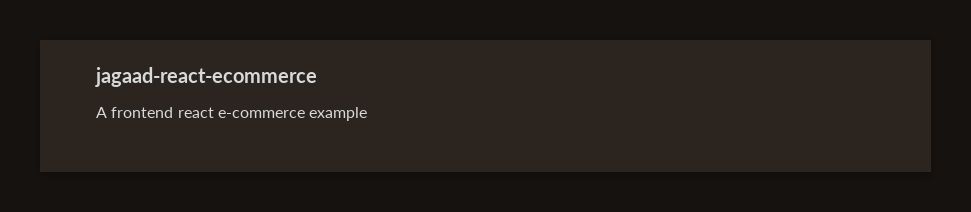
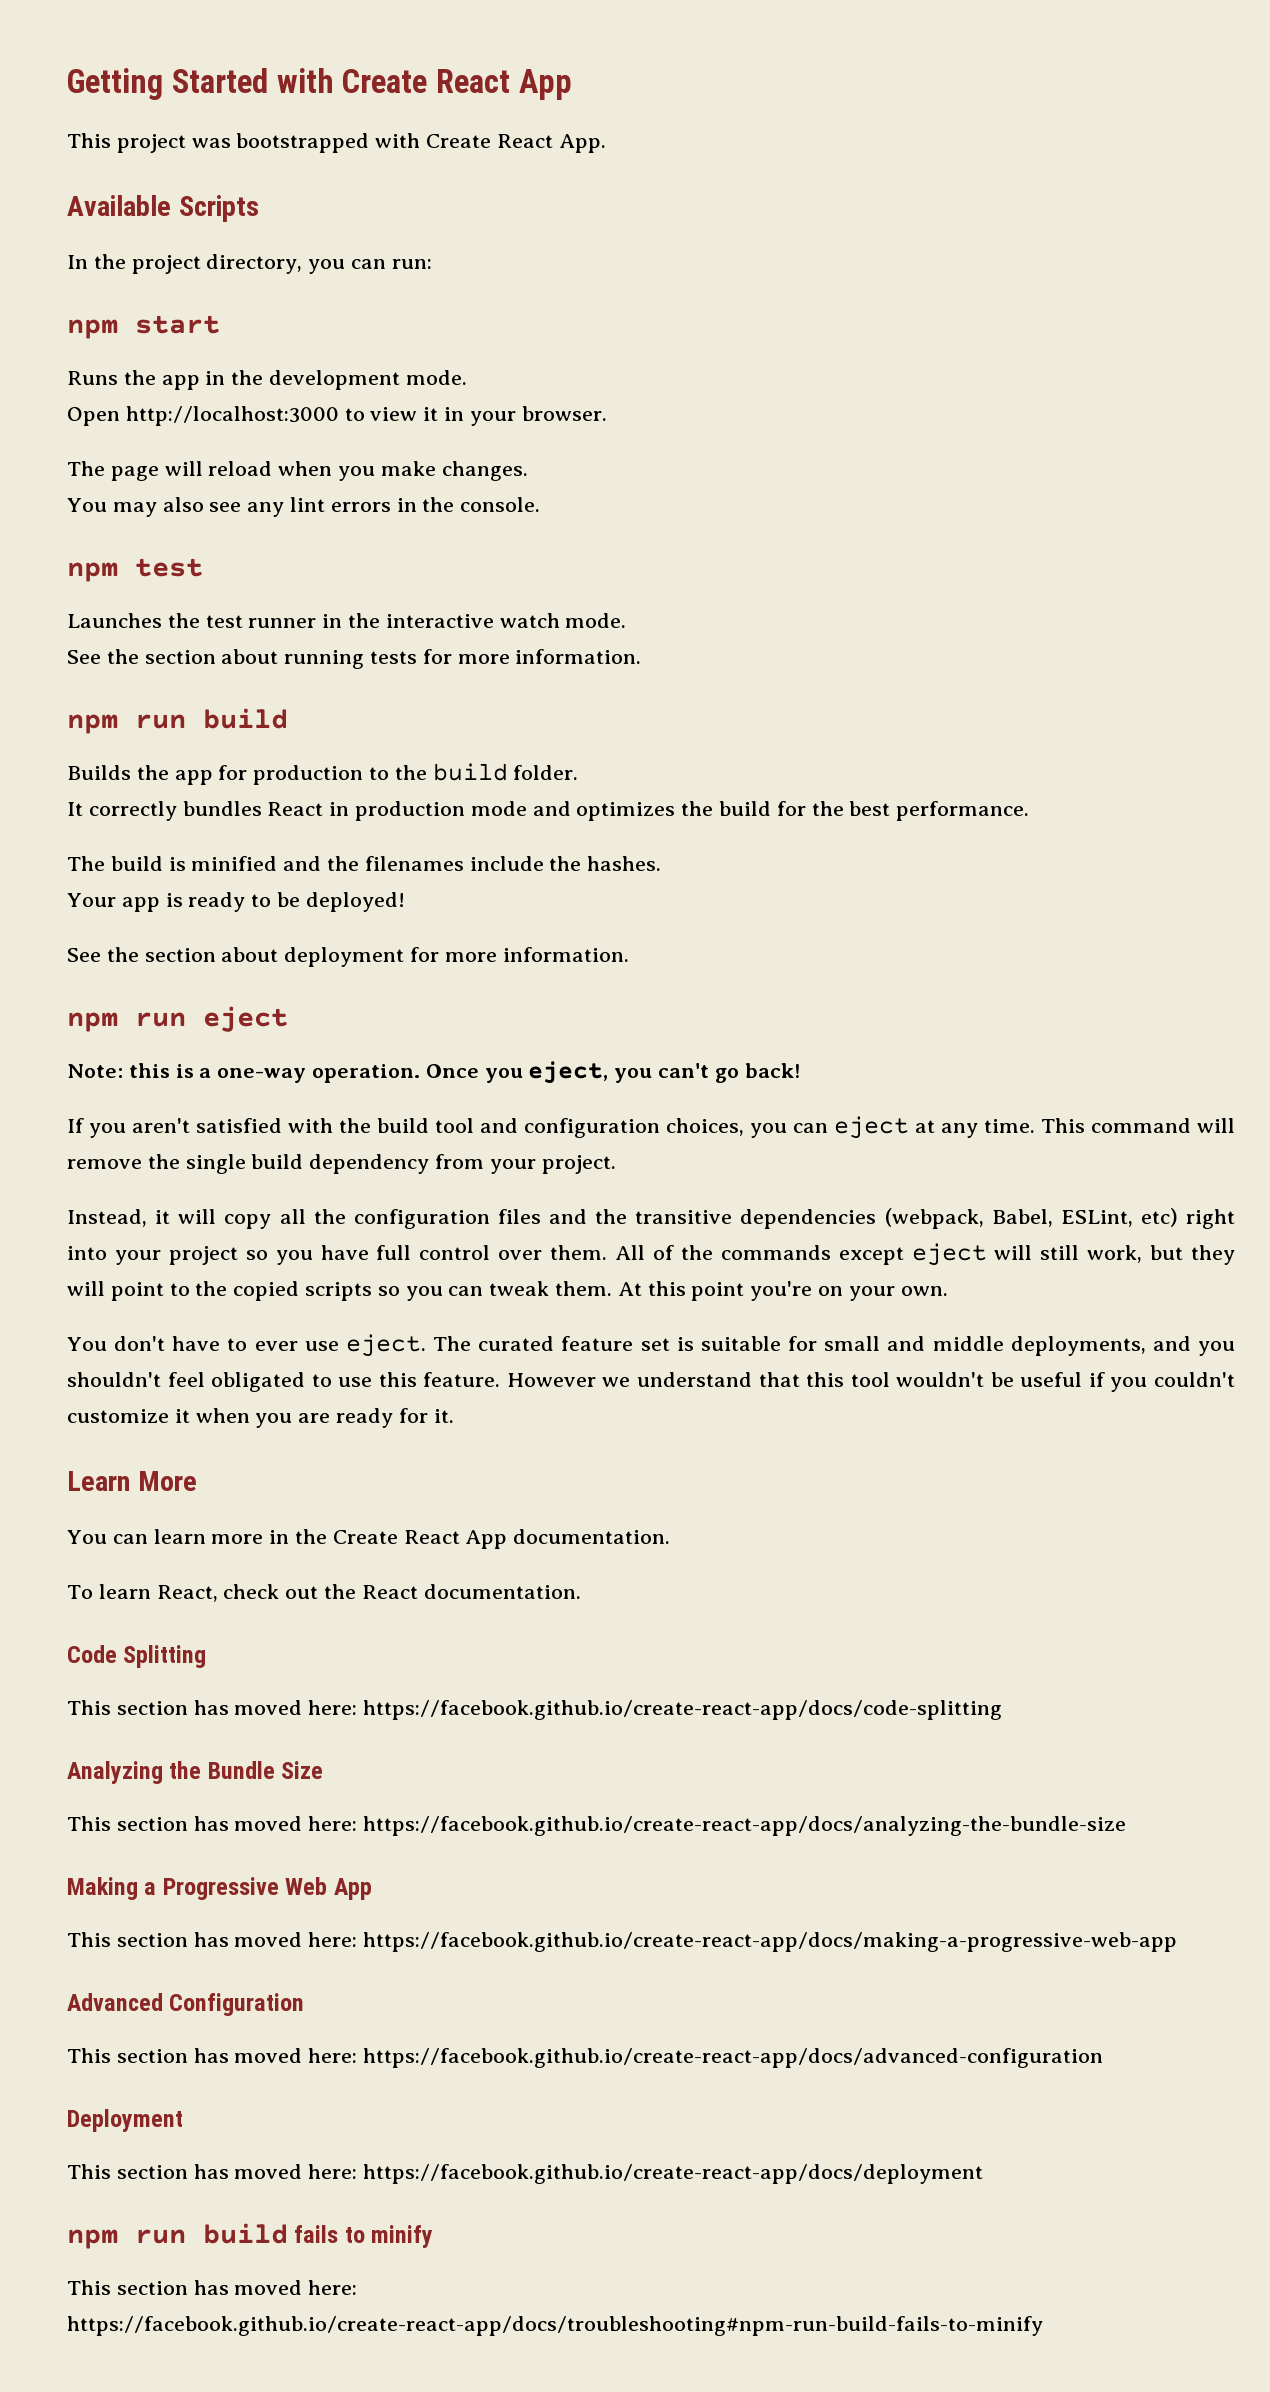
[95,67,317,87] [96,107,368,121] jagaad-react-ecommerce // A frontend react e-commerce example -> [67,68,572,100] [67,133,606,153] [67,195,259,222] [67,254,432,274] [67,315,220,339] [67,370,467,390] [67,406,607,426] [67,461,528,481] [67,497,541,517] [67,558,203,582] [67,613,627,628] [67,649,642,669] [67,708,288,734] [67,763,579,785] [67,801,1030,821] [67,856,662,871] [67,892,405,912] [67,947,629,967] [67,1006,288,1032] [67,1061,800,1084] [67,1116,1235,1139] [67,1154,616,1174] [67,1208,1235,1229] [67,1243,1235,1266] [67,1281,948,1301] [67,1334,1235,1357] [67,1372,1235,1392] [67,1408,454,1428] [67,1471,197,1491] [67,1529,671,1549] [67,1584,581,1602] [67,1645,207,1668] [67,1700,1003,1720] [67,1761,324,1784] [67,1816,1127,1836] [67,1877,372,1900] [67,1932,1178,1952] [67,1993,305,2016] [67,2048,1104,2068] [67,2109,183,2132] [67,2164,984,2184] [67,2223,434,2249] [67,2280,358,2295] [67,2316,1043,2336] Getting Started with Create React App // This project was bootstrapped with Create React App. // Available Scripts // In the project directory, you can run: // npm start // Runs the app in the development mode. // Open http://localhost:3000 to view it in your browser. // The page will reload when you make changes. // You may also see any lint errors in the console. // npm test // Launches the test runner in the interactive watch mode. // See the section about running tests for more information. // npm run build // Builds the app for production to the build folder. // It correctly bundles React in production mode and optimizes the build for the best performance. // The build is minified and the filenames include the hashes. // Your app is ready to be deployed! // See the section about deployment for more information. // npm run eject // Note: this is a one-way operation. Once you eject, you can't go back! // If you aren't satisfied with the build tool and configuration choices, you can eject at any time. This command will remove the single build dependency from your project. // Instead, it will copy all the configuration files and the transitive dependencies (webpack, Babel, ESLint, etc) right into your project so you have full control over them. All of the commands except eject will still work, but they will point to the copied scripts so you can tweak them. At this point you're on your own. // You don't have to ever use eject. The curated feature set is suitable for small and middle deployments, and you shouldn't feel obligated to use this feature. However we understand that this tool wouldn't be useful if you couldn't customize it when you are ready for it. // Learn More // You can learn more in the Create React App documentation. // To learn React, check out the React documentation. // Code Splitting // This section has moved here: https://facebook.github.io/create-react-app/docs/code-splitting // Analyzing the Bundle Size // This section has moved here: https://facebook.github.io/create-react-app/docs/analyzing-the-bundle-size // Making a Progressive Web App // This section has moved here: https://facebook.github.io/create-react-app/docs/making-a-progressive-web-app // Advanced Configuration // This section has moved here: https://facebook.github.io/create-react-app/docs/advanced-configuration // Deployment // This section has moved here: https://facebook.github.io/create-react-app/docs/deployment // npm run build fails to minify // This section has moved here: https://facebook.github.io/create-react-app/docs/troubleshooting#npm-run-build-fails-to-minify

